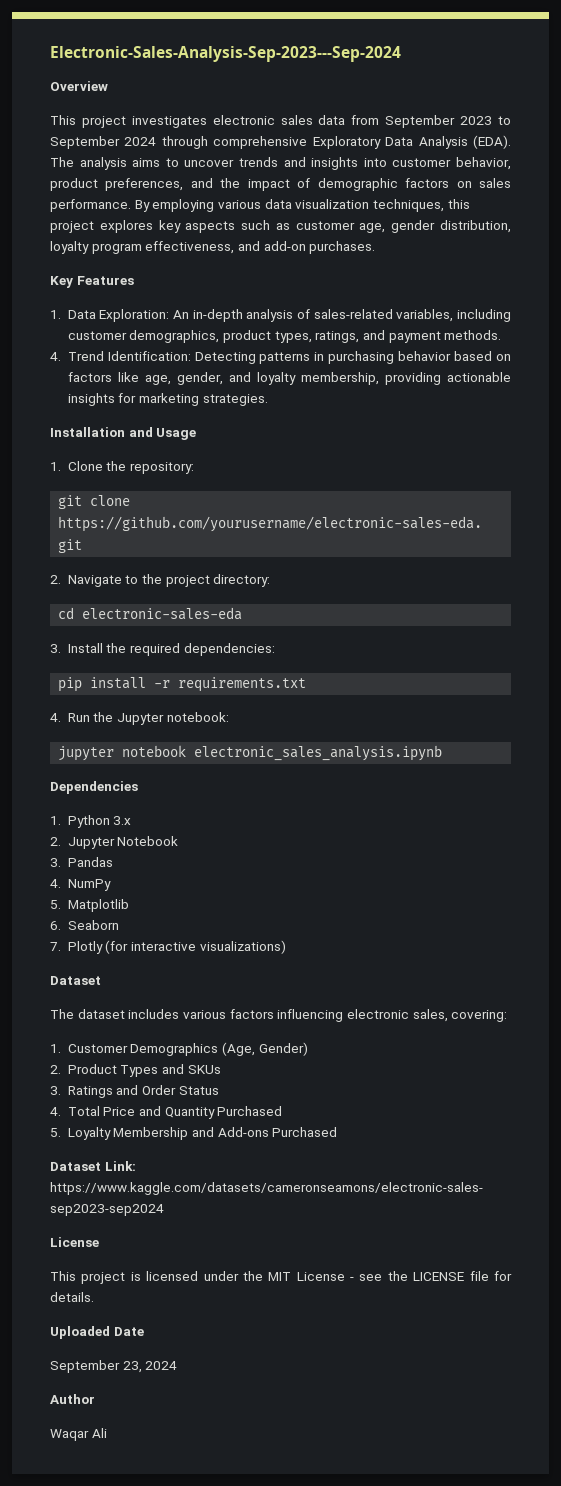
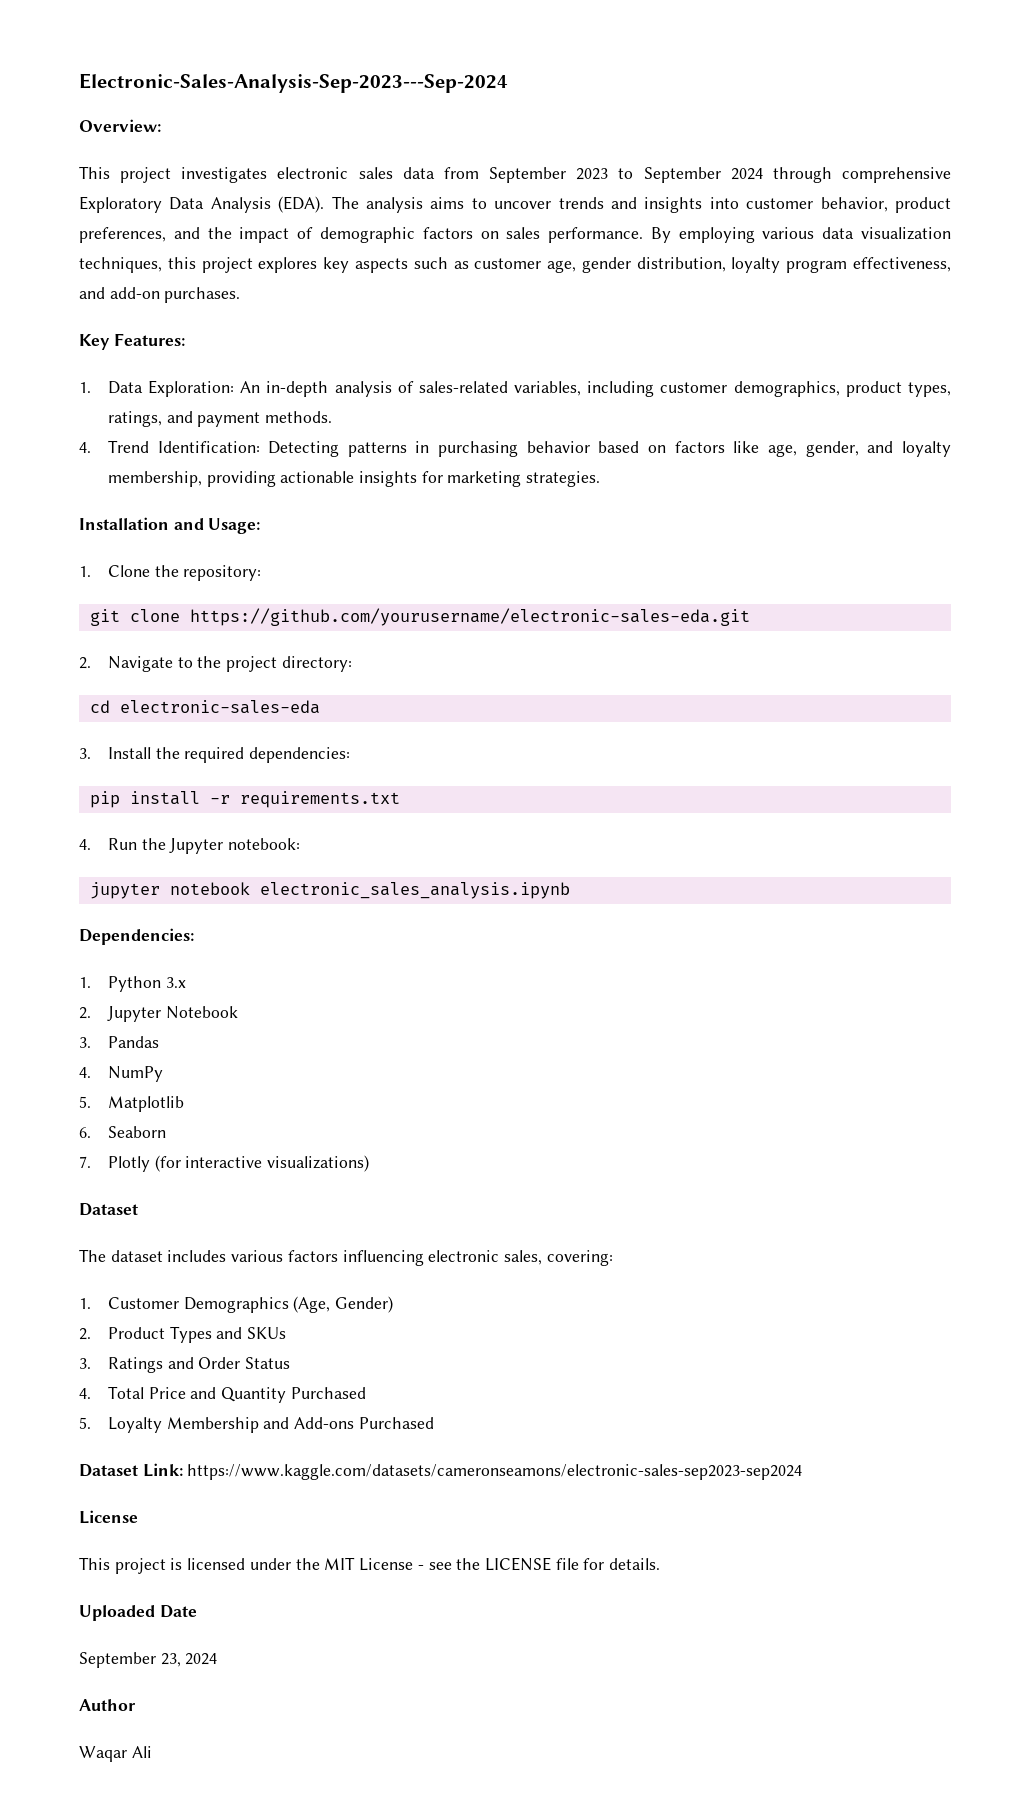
[50,81,108,91] Overview -> [79,119,161,132] Overview:
[76,276,134,285] Features -> [113,333,185,346] Features:
[156,428,197,440] Usage -> [208,518,261,534] Usage:
[50,781,138,794] Dependencies -> [79,928,194,945] Dependencies:

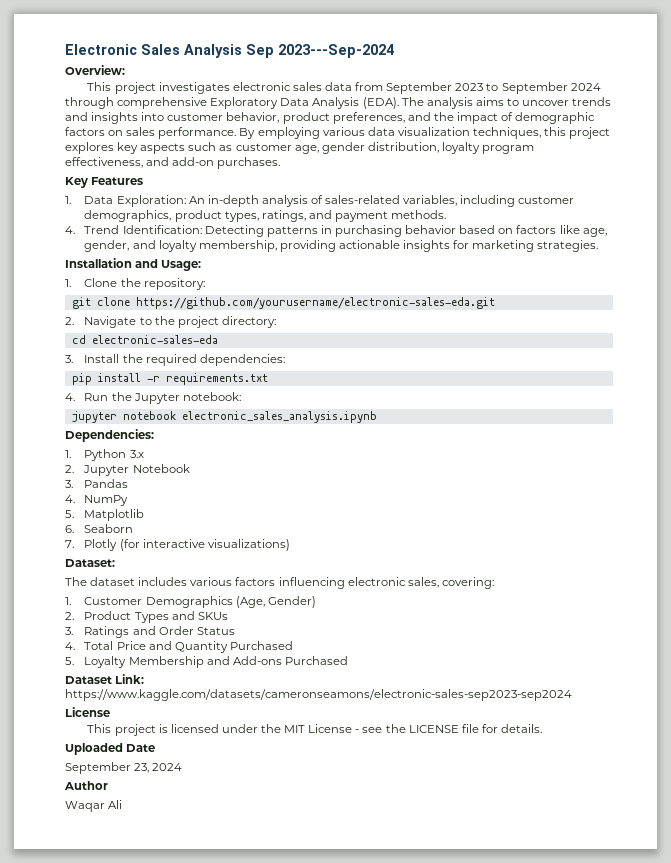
[79,73,508,93] Electronic-Sales-Analysis-Sep-2023---Sep-2024 -> [65,44,394,58] Electronic Sales Analysis Sep 2023---Sep-2024
[113,333,185,346] Features: -> [91,177,144,185] Features
[79,1203,138,1216] Dataset -> [65,559,115,567] Dataset:

